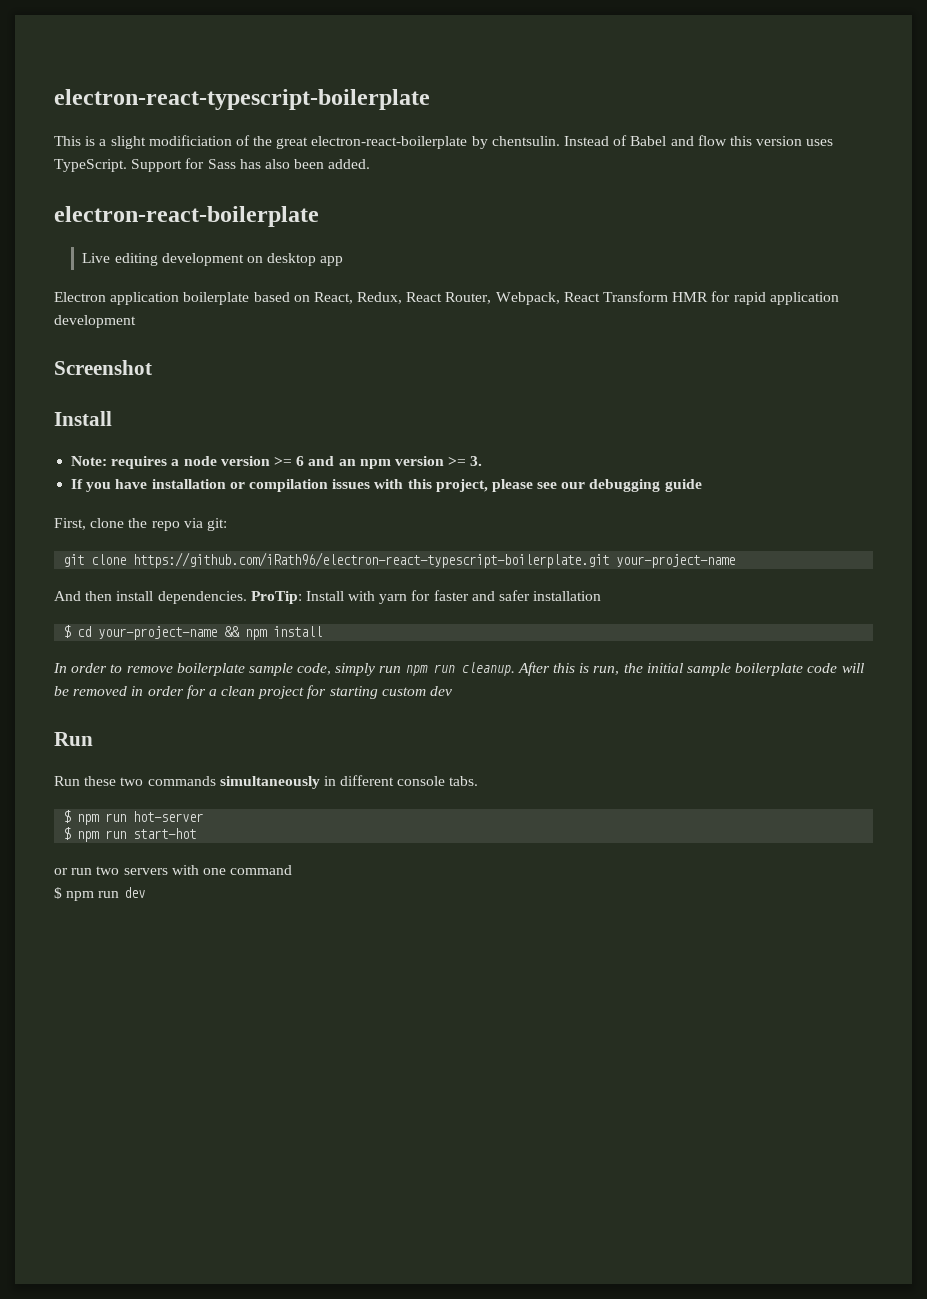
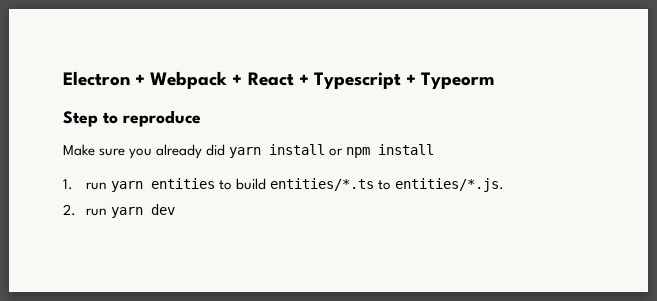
[54,89,430,110] [54,135,834,149] [54,158,371,172] [54,206,319,227] [82,253,344,266] [54,291,839,305] [54,315,136,328] [54,360,152,375] [54,411,112,426] [71,456,483,469] [71,479,702,492] [54,518,227,531] [63,552,736,568] [54,590,602,604] [63,625,323,640] [53,662,864,676] [54,685,453,699] [54,732,93,746] [54,775,479,789] [63,810,204,825] [63,827,197,842] [54,865,293,875] [54,887,120,901] electron-react-typescript-boilerplate // This is a slight modificiation of the great electron-react-boilerplate by chentsulin. Instead of Babel and flow this version uses TypeScript. Support for Sass has also been added. // electron-react-boilerplate // Live editing development on desktop app // Electron application boilerplate based on React, Redux, React Router, Webpack, React Transform HMR for rapid application development // Screenshot // Install // Note: requires a node version >= 6 and an npm version >= 3. // If you have installation or compilation issues with this project, please see our debugging guide // First, clone the repo via git: // git clone https://github.com/iRath96/electron-react-typescript-boilerplate.git your-project-name // And then install dependencies. ProTip: Install with yarn for faster and safer installation // $ cd your-project-name && npm install // In order to remove boilerplate sample code, simply run npm run cleanup. After this is run, the initial sample boilerplate code will be removed in order for a clean project for starting custom dev // Run // Run these two commands simultaneously in different console tabs. // $ npm run hot-server // $ npm run start-hot // or run two servers with one command // $ npm run -> [63,71,495,89] [63,110,201,127] [63,144,435,159] [63,178,505,192] [63,204,143,218] Electron + Webpack + React + Typescript + Typeorm // Step to reproduce // Make sure you already did yarn install or npm install // 1. run yarn entities to build entities/*.ts to entities/*.js. // 2. run yarn

